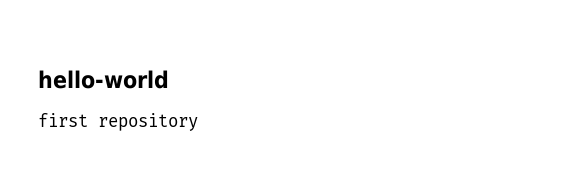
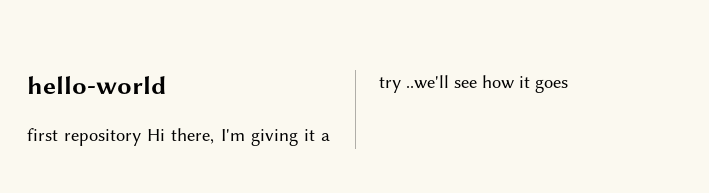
(198, 122) none -> [147,128,330,146] [379,75,568,93] Hi there, I'm giving it a try ..we'll see how it goes

